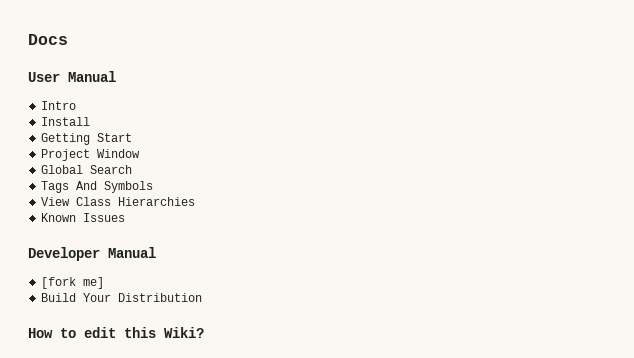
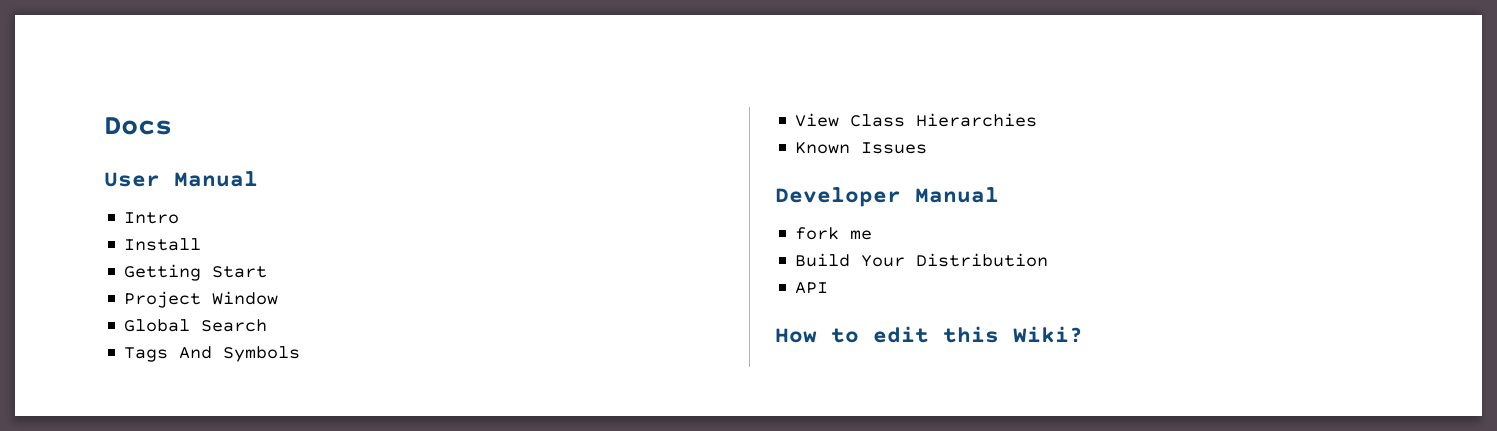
[41,277,105,289] [fork me] -> [795,227,873,240] fork me
(203, 297) none -> [795,282,829,294] // API

